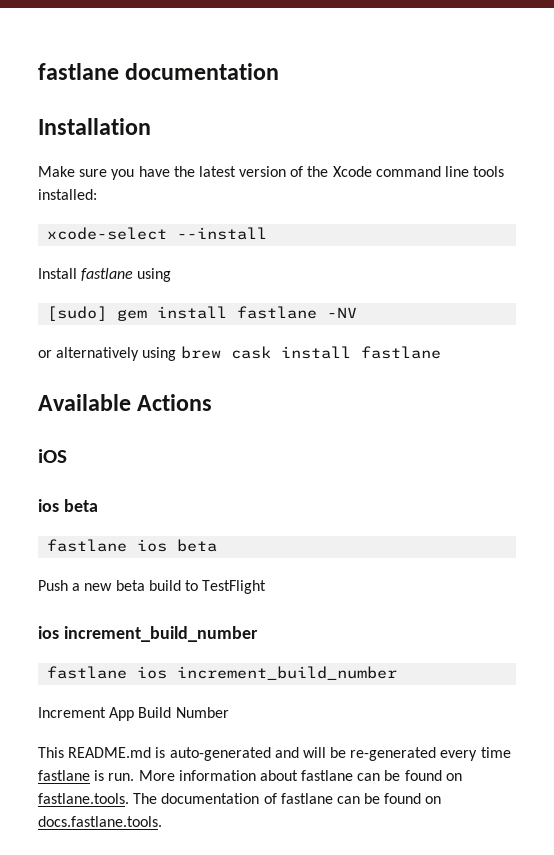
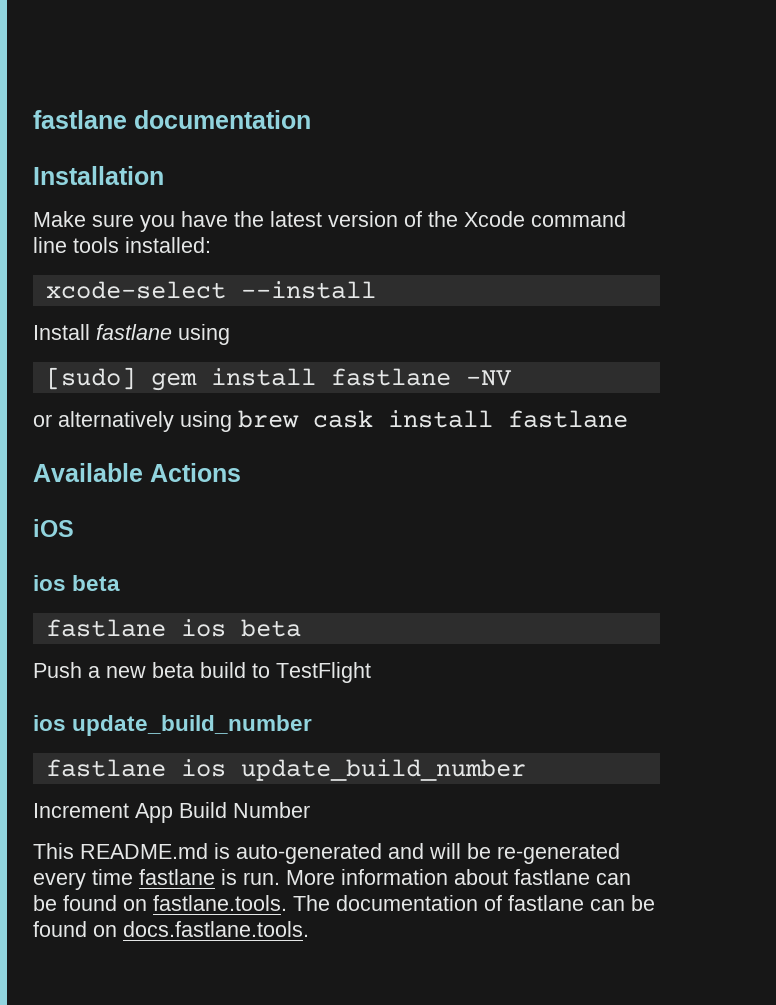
[63,626,258,642] [47,666,398,680] increment_build_number // fastlane ios increment_build_number -> [72,715,313,736] [45,759,526,781] update_build_number // fastlane ios update_build_number

